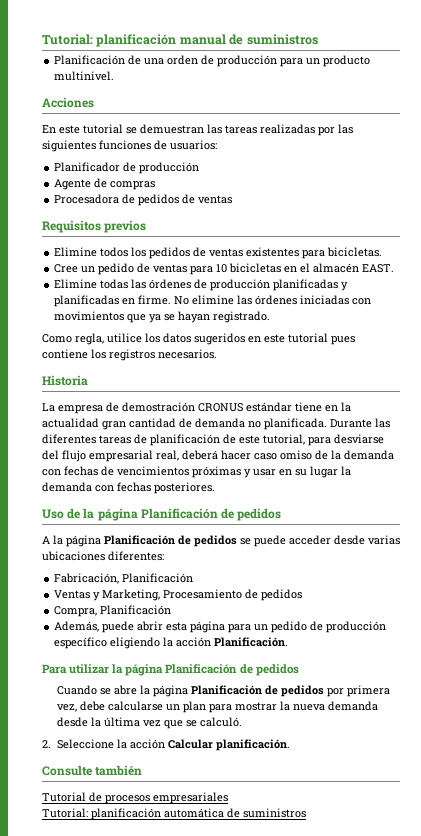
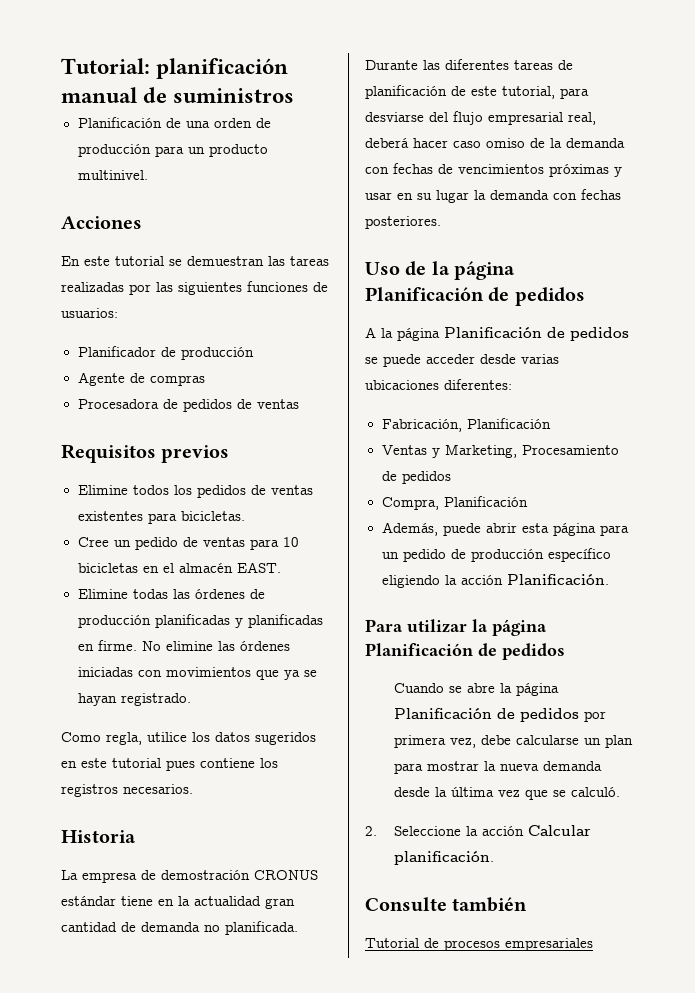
[42,808,306,820] // Tutorial: planificación automática de suministros -> (593, 944) none

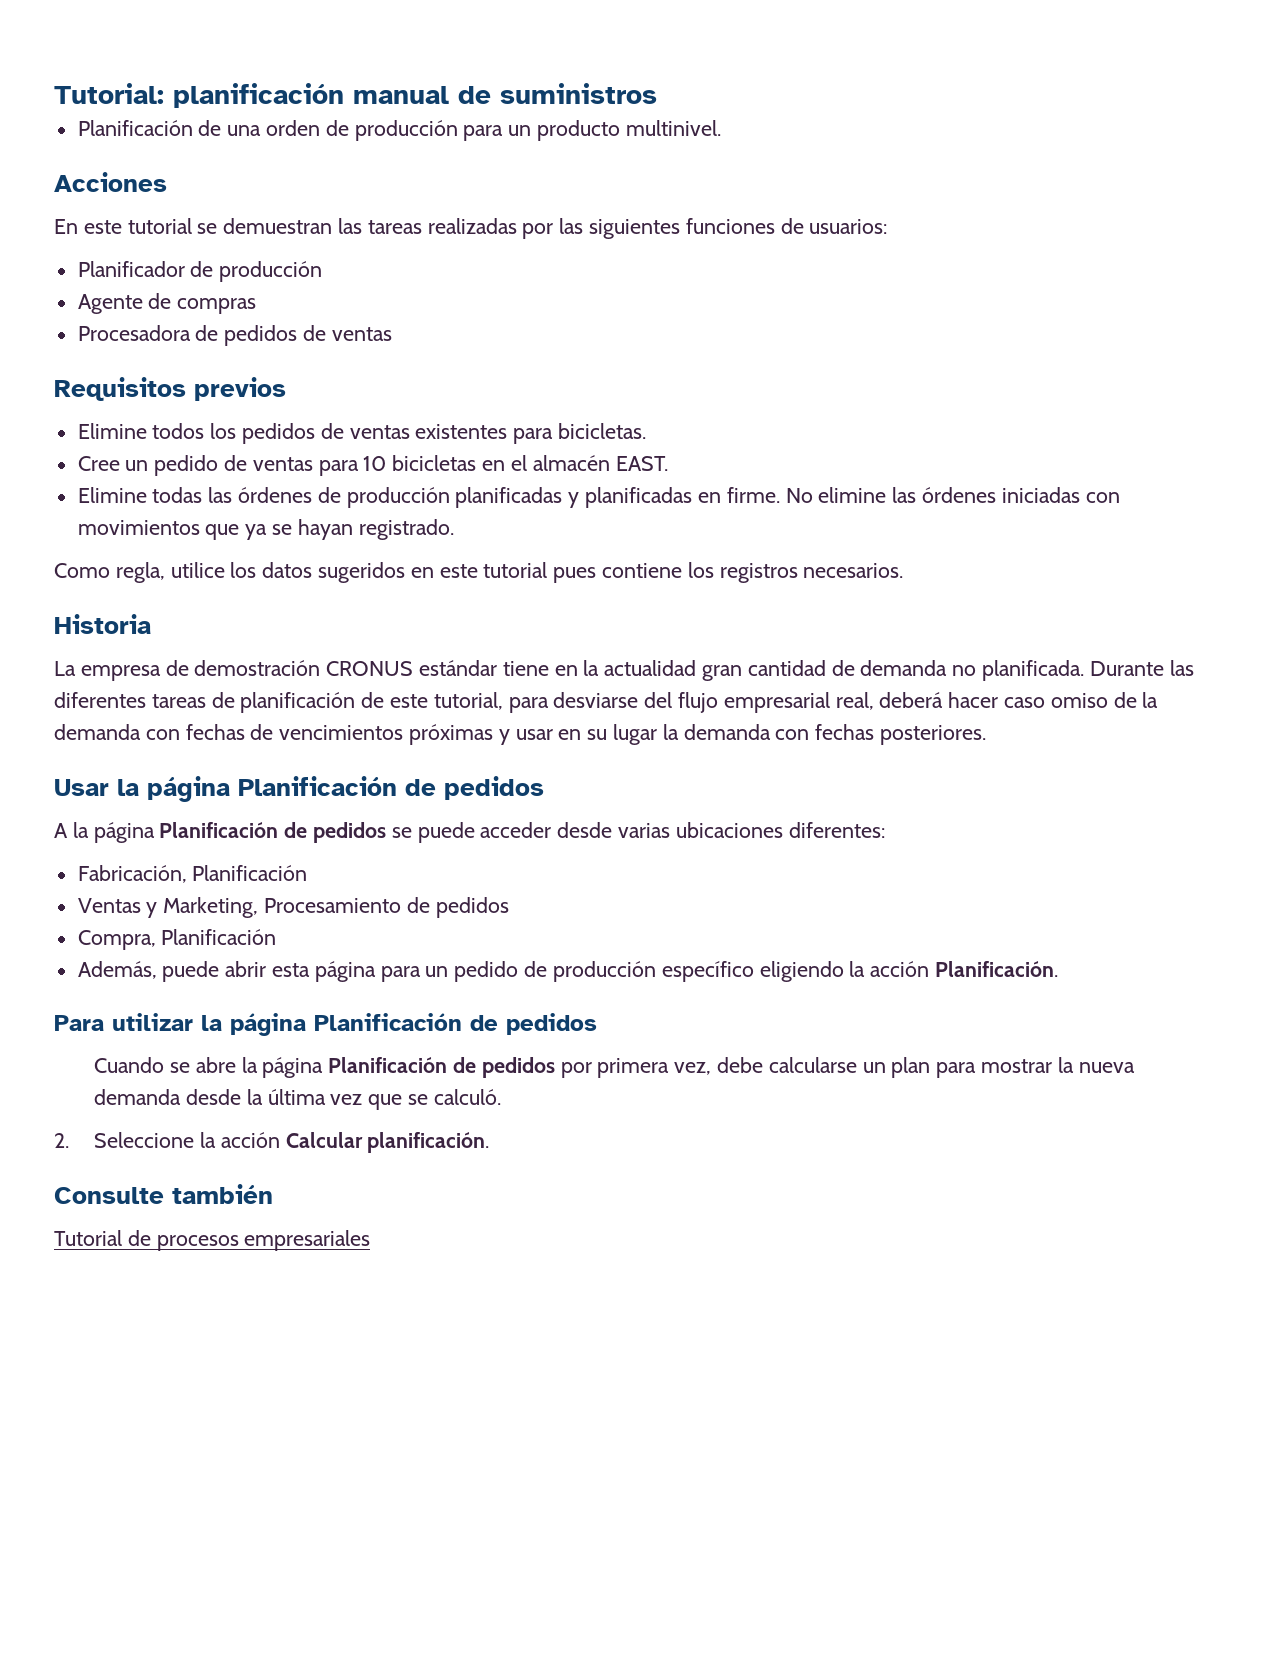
[365,261,427,276] Uso de -> [54,779,109,796] Usar

